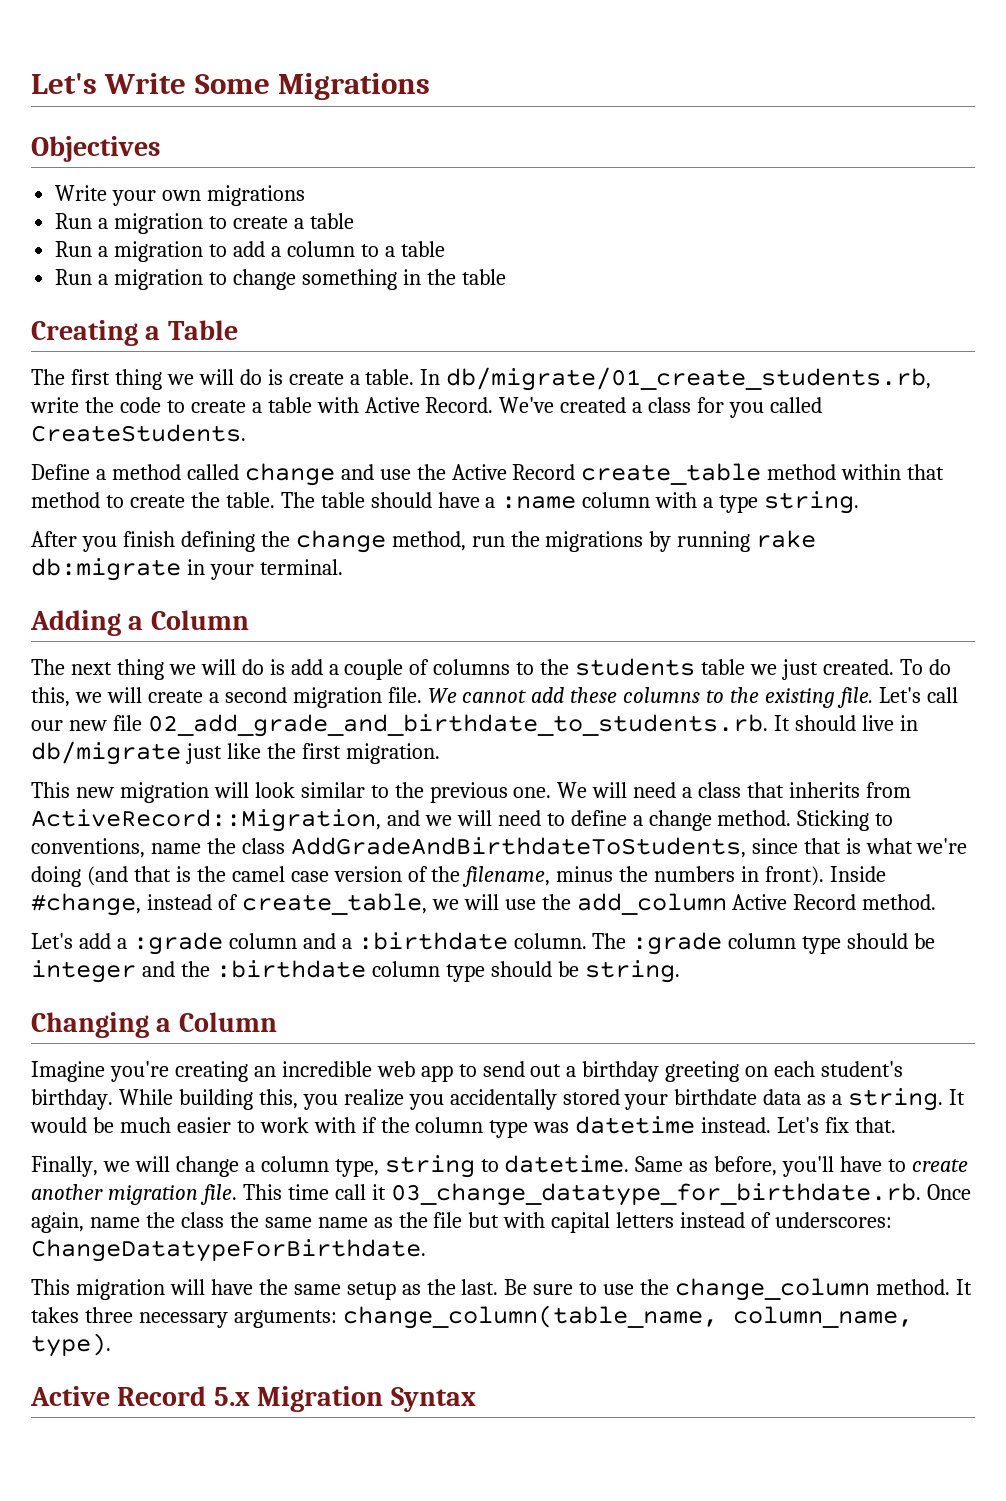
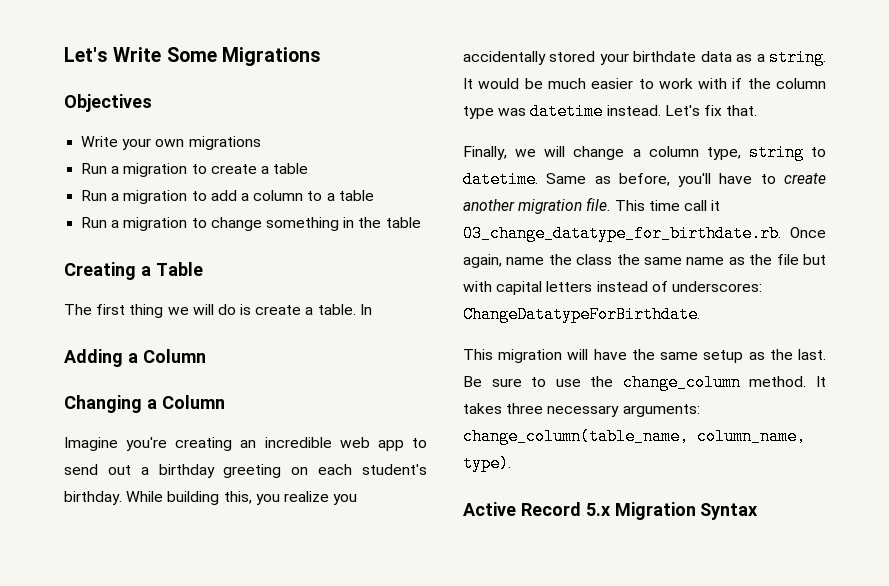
[446,367,932,391] [30,397,823,418] [31,424,246,442] [31,463,945,486] [31,491,860,514] [31,530,817,553] [31,558,343,581] [30,610,249,636] [31,658,951,680] [31,687,958,708] [31,714,918,737] [31,741,440,765] [31,782,911,803] [31,809,894,832] [31,837,968,858] [31,866,887,887] [31,893,937,916] [31,932,936,955] [31,960,680,983] db/migrate/01_create_students.rb, write the code to create a table with Active Record. We've created a class for you called CreateStudents. // Define a method called change and use the Active Record create_table method within that method to create the table. The table should have a :name column with a type string. // After you finish defining the change method, run the migrations by running rake db:migrate in your terminal. // Adding a Column // The next thing we will do is add a couple of columns to the students table we just created. To do this, we will create a second migration file. We cannot add these columns to the existing file. Let's call our new file 02_add_grade_and_birthdate_to_students.rb. It should live in db/migrate just like the first migration. // This new migration will look similar to the previous one. We will need a class that inherits from ActiveRecord::Migration, and we will need to define a change method. Sticking to conventions, name the class AddGradeAndBirthdateToStudents, since that is what we're doing (and that is the camel case version of the filename, minus the numbers in front). Inside #change, instead of create_table, we will use the add_column Active Record method. // Let's add a :grade column and a :birthdate column. The :grade column type should be integer and the :birthdate column type should be string. -> [64,349,206,367] // Adding a Column

